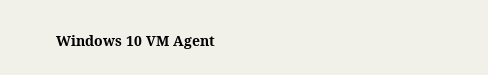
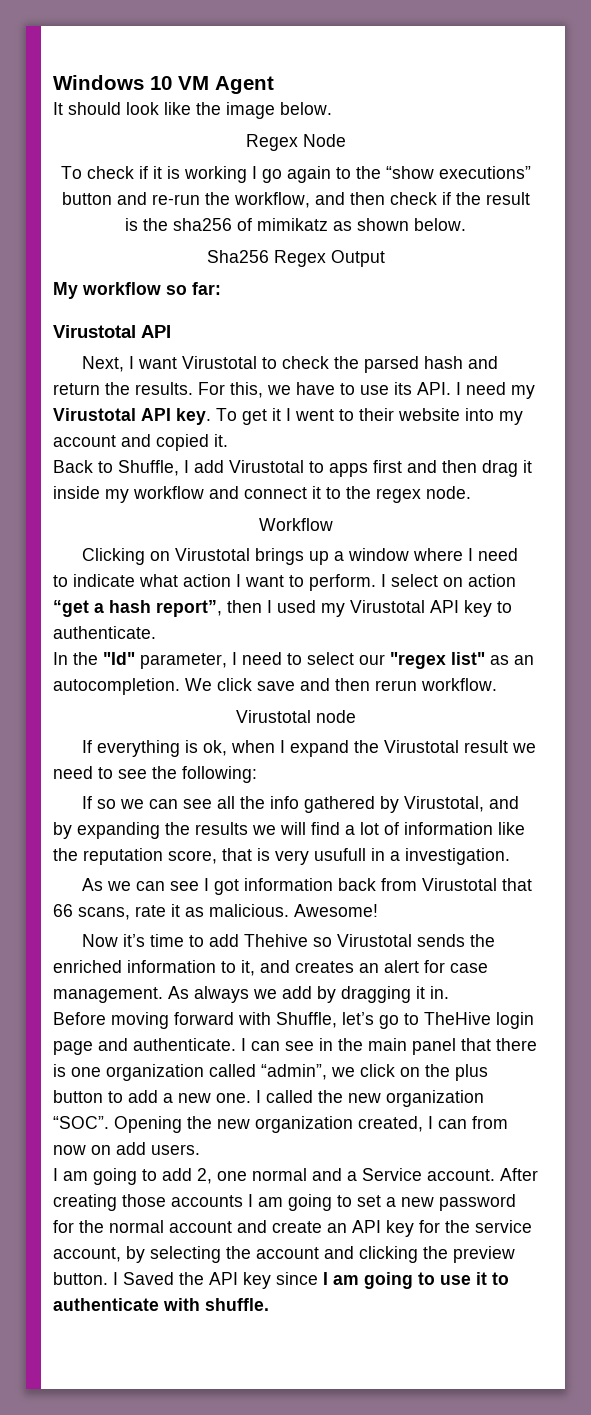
(215, 42) none -> [53,102,332,119] [245,134,346,151] [60,166,531,183] [61,192,530,208] [125,218,466,231] [206,250,385,267] [53,282,221,299] [53,325,171,338] [82,356,499,373] [53,382,535,399] [53,408,523,425] [53,434,228,451] [53,460,532,477] [53,486,471,503] [258,518,333,531] [82,548,519,565] [53,574,516,591] [53,600,512,617] [53,626,156,639] [53,652,534,669] [53,678,497,695] [235,710,356,723] [82,740,537,757] [53,766,257,783] [82,796,520,813] [53,822,525,839] [53,848,510,865] [82,878,533,895] [53,904,378,920] [82,934,496,947] [53,960,488,976] [53,986,449,1003] [53,1012,534,1029] [53,1038,537,1055] [53,1064,488,1081] [53,1090,484,1107] [53,1116,508,1133] [53,1142,200,1155] [53,1168,538,1185] [53,1194,516,1211] [53,1220,532,1237] [53,1246,515,1263] [53,1272,509,1289] [53,1298,269,1311] // It should look like the image below. // Regex Node // To check if it is working I go again to the “show executions” button and re-run the workflow, and then check if the result is the sha256 of mimikatz as shown below. // Sha256 Regex Output // My workflow so far: // Virustotal API // Next, I want Virustotal to check the parsed hash and return the results. For this, we have to use its API. I need my Virustotal API key. To get it I went to their website into my account and copied it. // Back to Shuffle, I add Virustotal to apps first and then drag it inside my workflow and connect it to the regex node. // Workflow // Clicking on Virustotal brings up a window where I need to indicate what action I want to perform. I select on action “get a hash report”, then I used my Virustotal API key to authenticate. // In the "Id" parameter, I need to select our "regex list" as an autocompletion. We click save and then rerun workflow. // Virustotal node // If everything is ok, when I expand the Virustotal result we need to see the following: // If so we can see all the info gathered by Virustotal, and by expanding the results we will find a lot of information like the reputation score, that is very usufull in a investigation. // As we can see I got information back from Virustotal that 66 scans, rate it as malicious. Awesome! // Now it’s time to add Thehive so Virustotal sends the enriched information to it, and creates an alert for case management. As always we add by dragging it in. // Before moving forward with Shuffle, let’s go to TheHive login page and authenticate. I can see in the main panel that there is one organization called “admin”, we click on the plus button to add a new one. I called the new organization “SOC”. Opening the new organization created, I can from now on add users. // I am going to add 2, one normal and a Service account. After creating those accounts I am going to set a new password for the normal account and create an API key for the service account, by selecting the account and clicking the preview button. I Saved the API key since I am going to use it to authenticate with shuffle.

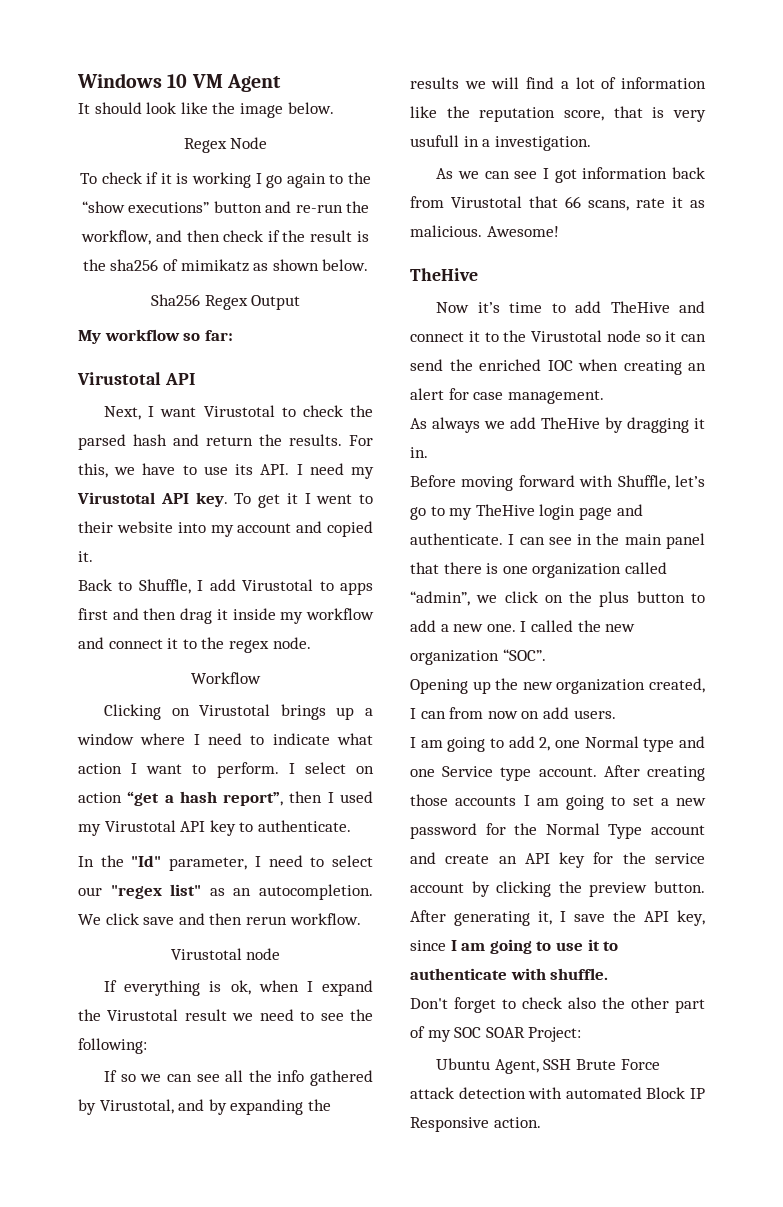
(378, 910) none -> [410,268,478,281] // TheHive
[244,934,496,947] [53,960,354,976] Thehive so Virustotal sends the enriched information to it, and creates -> [610,301,705,313] [410,330,706,342] [410,359,682,375] TheHive and connect it to the Virustotal node so it can send the enriched IOC when creating
(163, 995) none -> (604, 397) //
(312, 992) none -> [541,417,600,429] TheHive
(419, 1019) none -> [449,508,473,520] my
[114,1116,182,1133] Opening -> [410,679,491,694] // Opening up
[252,1168,422,1181] normal and a Service -> [584,736,705,752] [410,766,532,781] Normal type and one Service type
[109,1220,164,1233] normal -> [545,823,643,839] Normal Type
[53,1246,515,1263] [53,1272,174,1285] account, by selecting the account and clicking the preview button. I Saved -> [410,881,705,897] [410,910,605,926] account by clicking the preview button. After generating it, I save
[243,1272,271,1289] key -> [677,910,705,926] key,
(269, 1304) none -> [410,997,705,1013] [410,1026,582,1042] [436,1058,660,1074] [410,1087,705,1099] [410,1117,541,1132] // Don't forget to check also the other part of my SOC SOAR Project: // Ubuntu Agent, SSH Brute Force attack detection with automated Block IP Responsive action.

